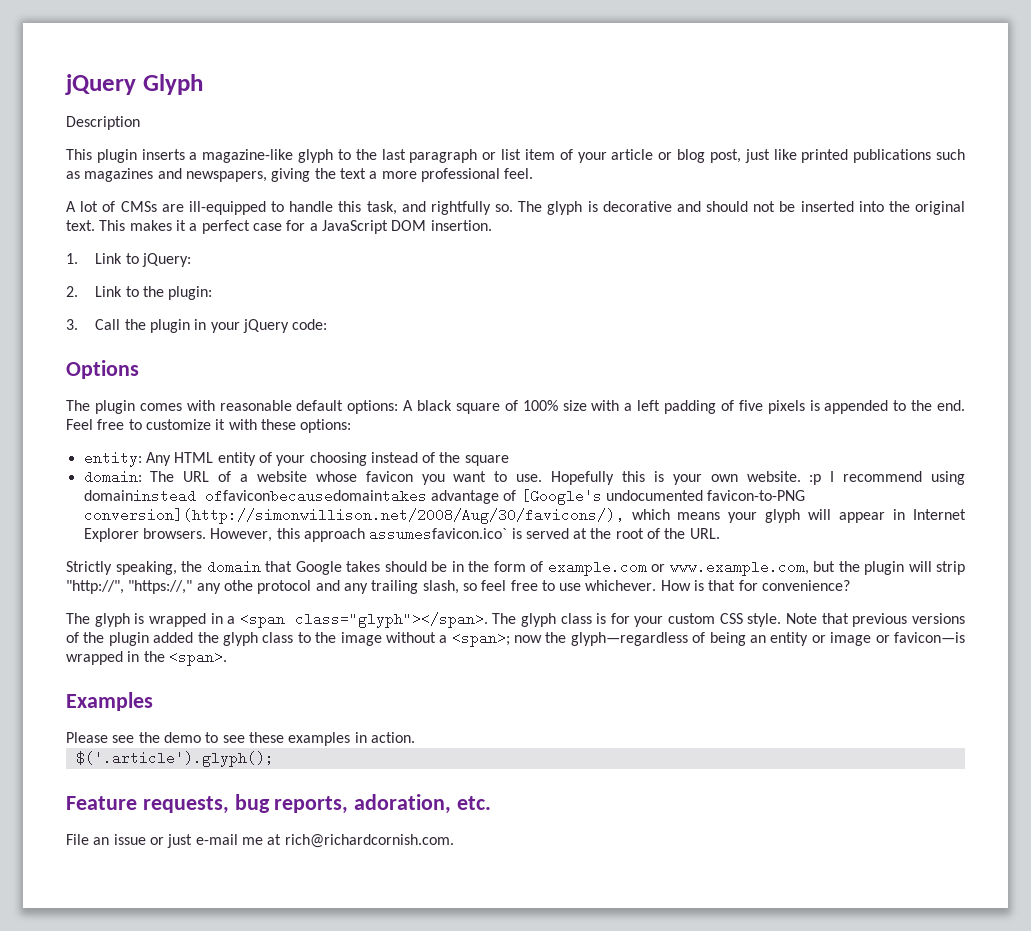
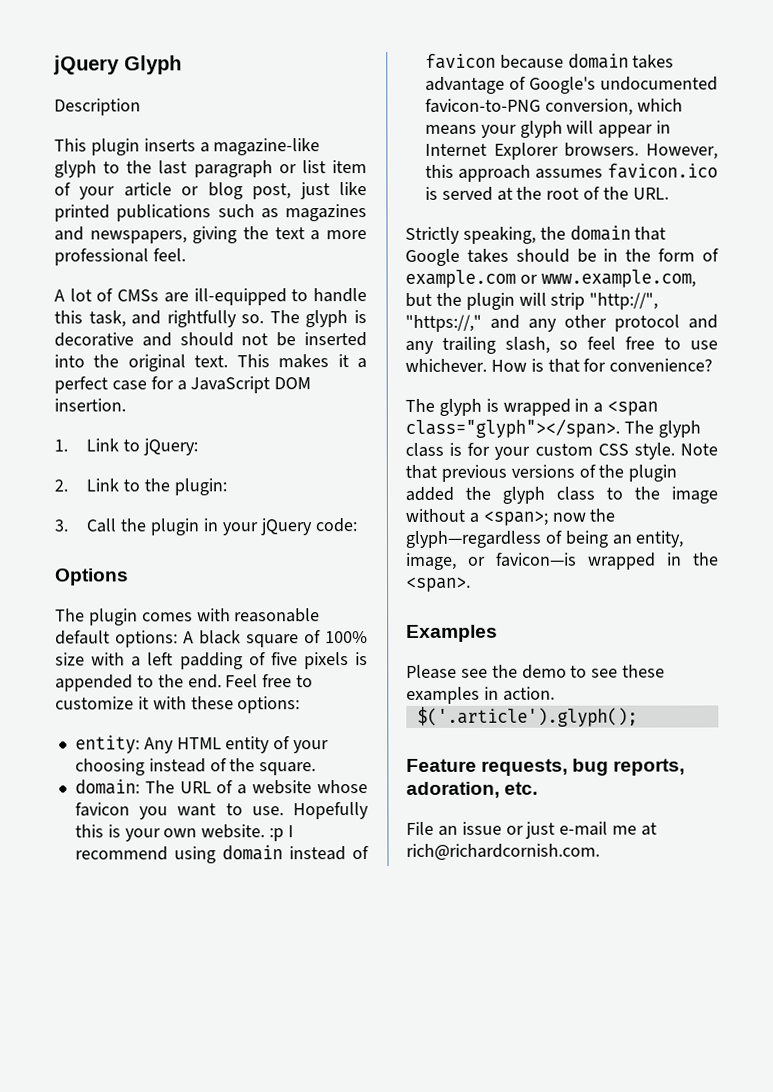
[464,455,509,466] square -> [259,762,317,776] square.
[83,489,427,503] domaininstead offaviconbecausedomaintakes -> [221,845,370,861] [424,53,675,69] domain instead of favicon because domain takes
[520,489,602,505] [Google's -> [528,76,596,94] Google's
[83,508,624,524] conversion](http://simonwillison.net/2008/Aug/30/favicons/), -> [544,98,633,116] conversion,
[369,527,508,541] assumesfavicon.ico` -> [534,163,718,179] assumes favicon.ico
[196,580,253,594] any othe -> [490,314,607,332] and any other
[770,632,872,646] entity or image -> [635,530,685,548] [406,552,457,570] entity, image,

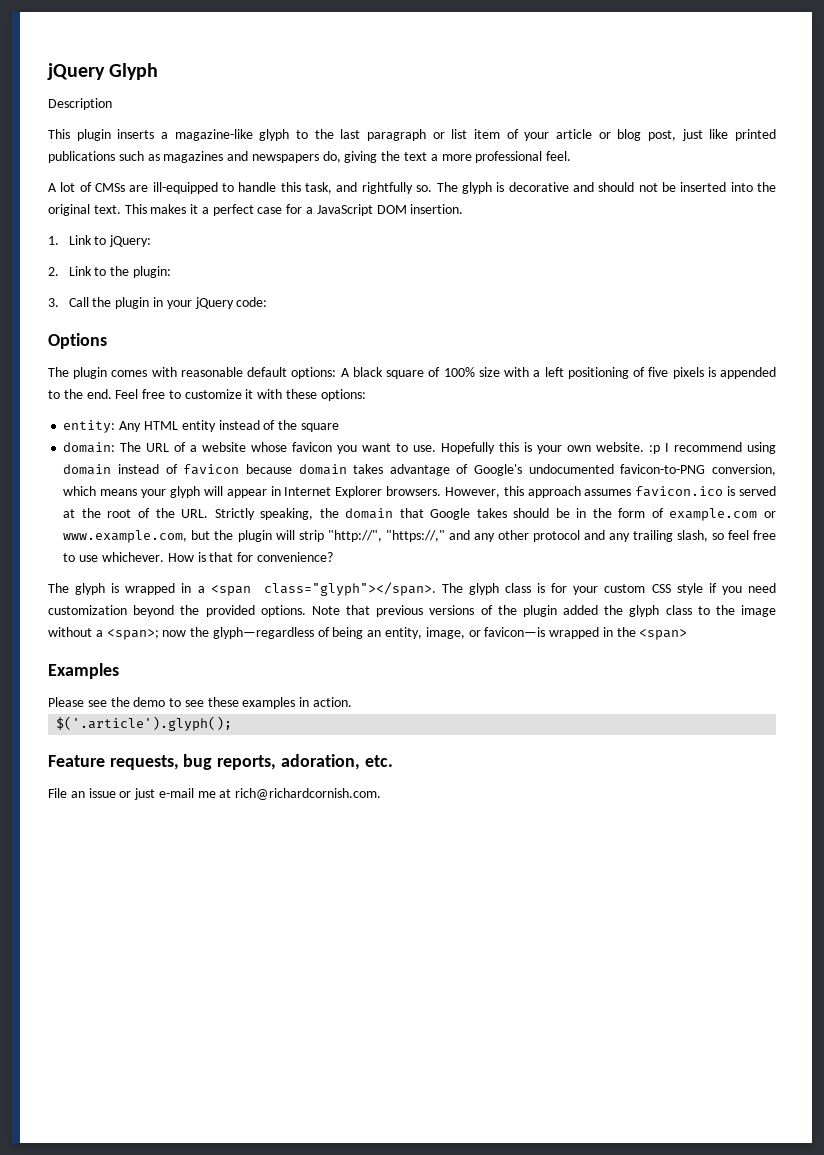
[89,230,187,244] newspapers, -> [251,151,341,163] newspapers do,
[179,652,243,670] padding -> [567,367,629,379] positioning
[273,736,330,754] [74,758,145,776] of your choosing -> (216, 426) none
[259,762,317,776] square. -> [300,423,339,432] square
(669, 193) // -> (209, 513) none
[633,442,675,460] style. -> [676,583,776,595] [48,605,306,617] style if you need customization beyond the provided options.
[406,576,471,592] <span>. -> [639,629,688,640] <span>

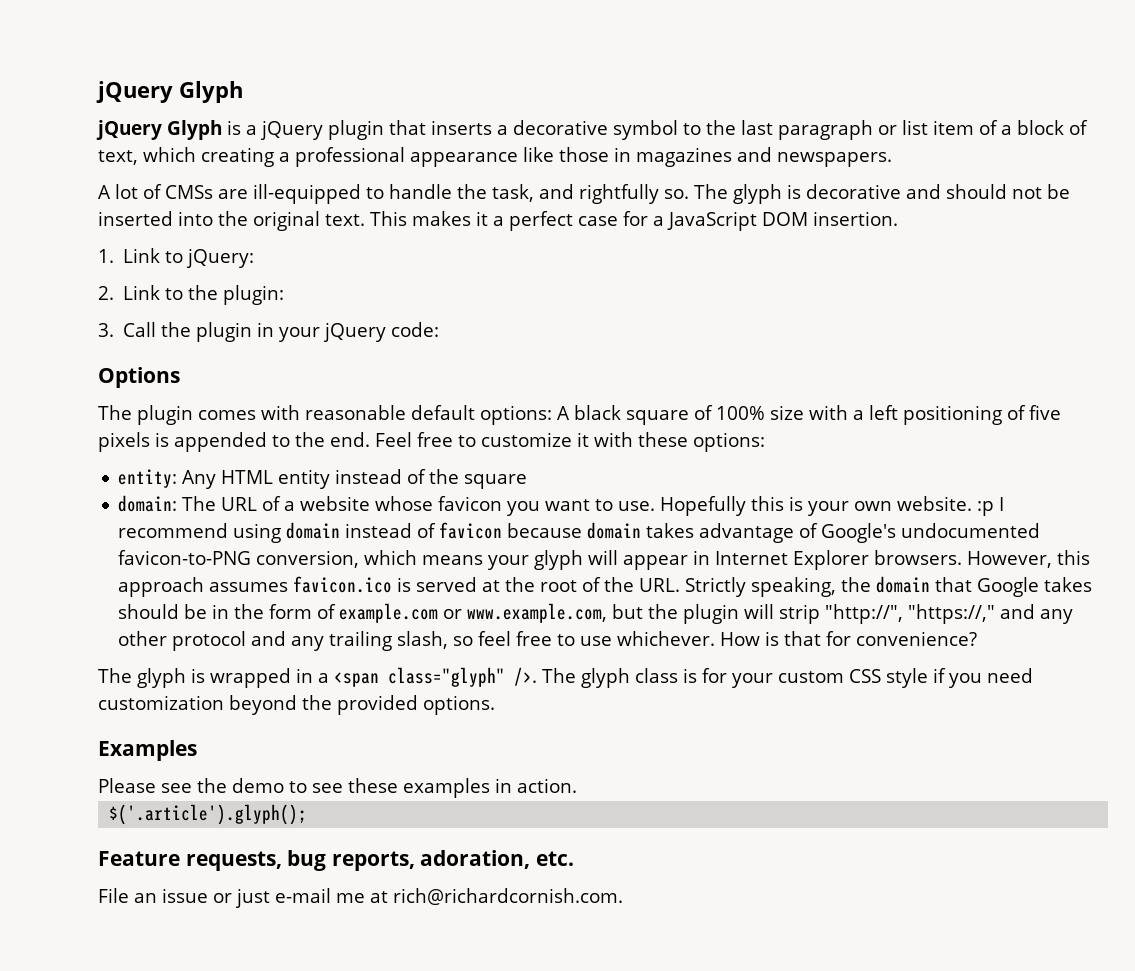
[48,98,112,110] [48,129,290,141] Description // This plugin inserts a magazine-like glyph -> [96,120,678,140] jQuery Glyph is a jQuery plugin that inserts a decorative symbol
[524,129,776,141] [48,151,572,163] your article or blog post, just like printed publications such as magazines and newspapers do, giving the text a more professional feel. -> [1001,120,1088,135] [98,147,892,167] a block of text, which creating a professional appearance like those in magazines and newspapers.
[280,182,301,192] this -> [457,184,487,199] the
[263,582,436,596] class="glyph"></span>. -> [388,667,537,687] class="glyph" />.
[311,605,776,617] [48,627,688,640] Note that previous versions of the plugin added the glyph class to the image without a <span>; now the glyph—regardless of being an entity, image, or favicon—is wrapped in the <span> -> (495, 705) none

